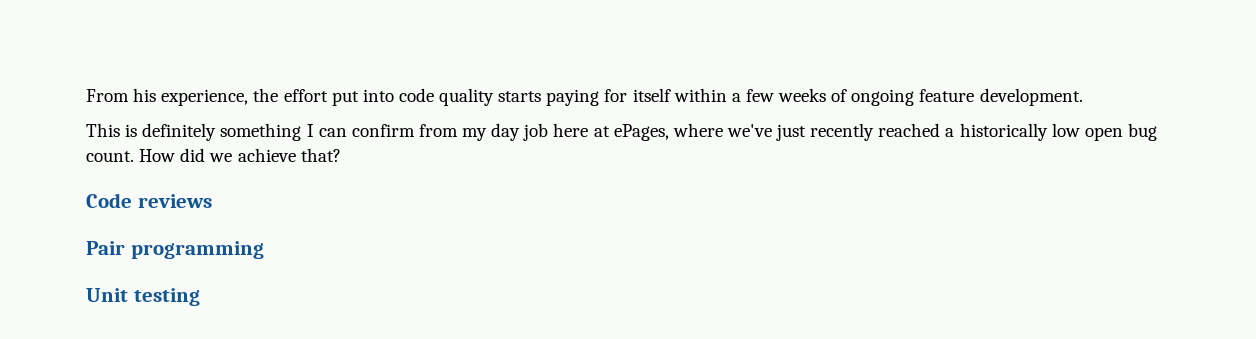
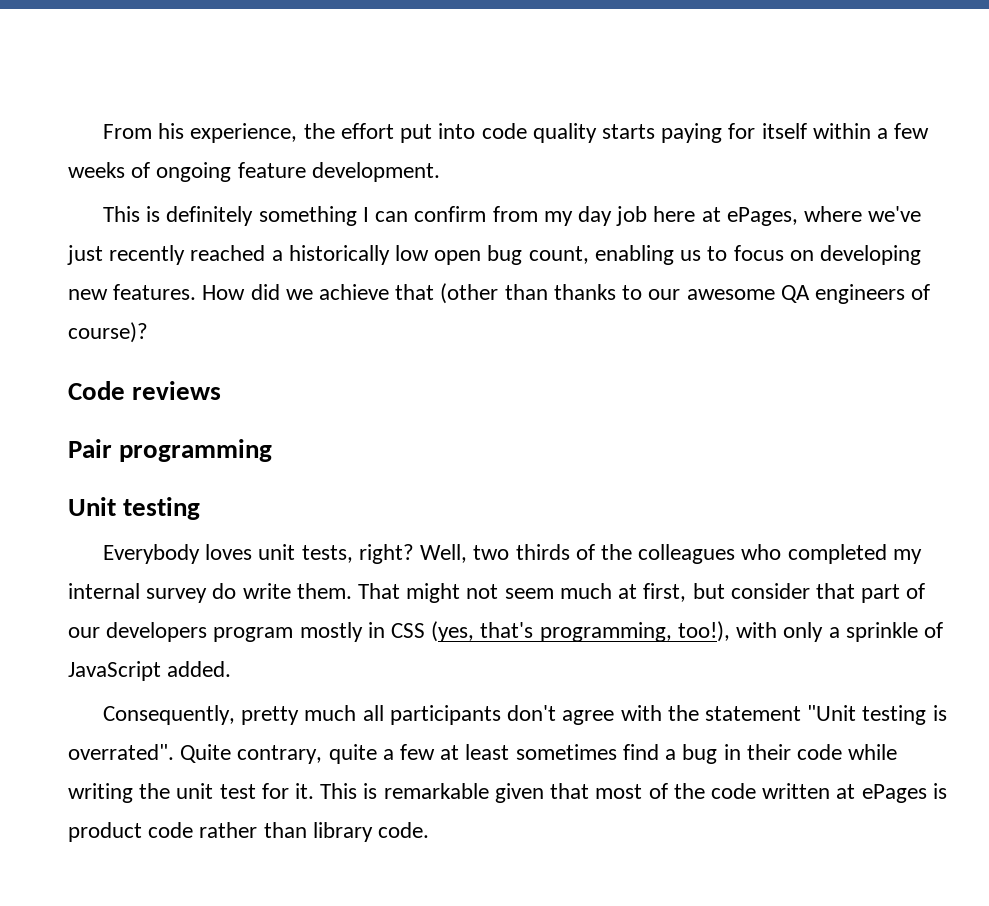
[86,148,341,162] count. How did we achieve that? -> [528,245,921,265] [68,283,931,304] [68,322,148,343] count, enabling us to focus on developing new features. How did we achieve that (other than thanks to our awesome QA engineers of course)?
(200, 297) none -> [103,544,922,564] [68,583,926,603] [68,621,943,642] [68,661,232,681] [103,705,947,725] [68,744,898,764] [68,783,947,803] [68,822,430,842] // Everybody loves unit tests, right? Well, two thirds of the colleagues who completed my internal survey do write them. That might not seem much at first, but consider that part of our developers program mostly in CSS (yes, that's programming, too!), with only a sprinkle of JavaScript added. // Consequently, pretty much all participants don't agree with the statement "Unit testing is overrated". Quite contrary, quite a few at least sometimes find a bug in their code while writing the unit test for it. This is remarkable given that most of the code written at ePages is product code rather than library code.

